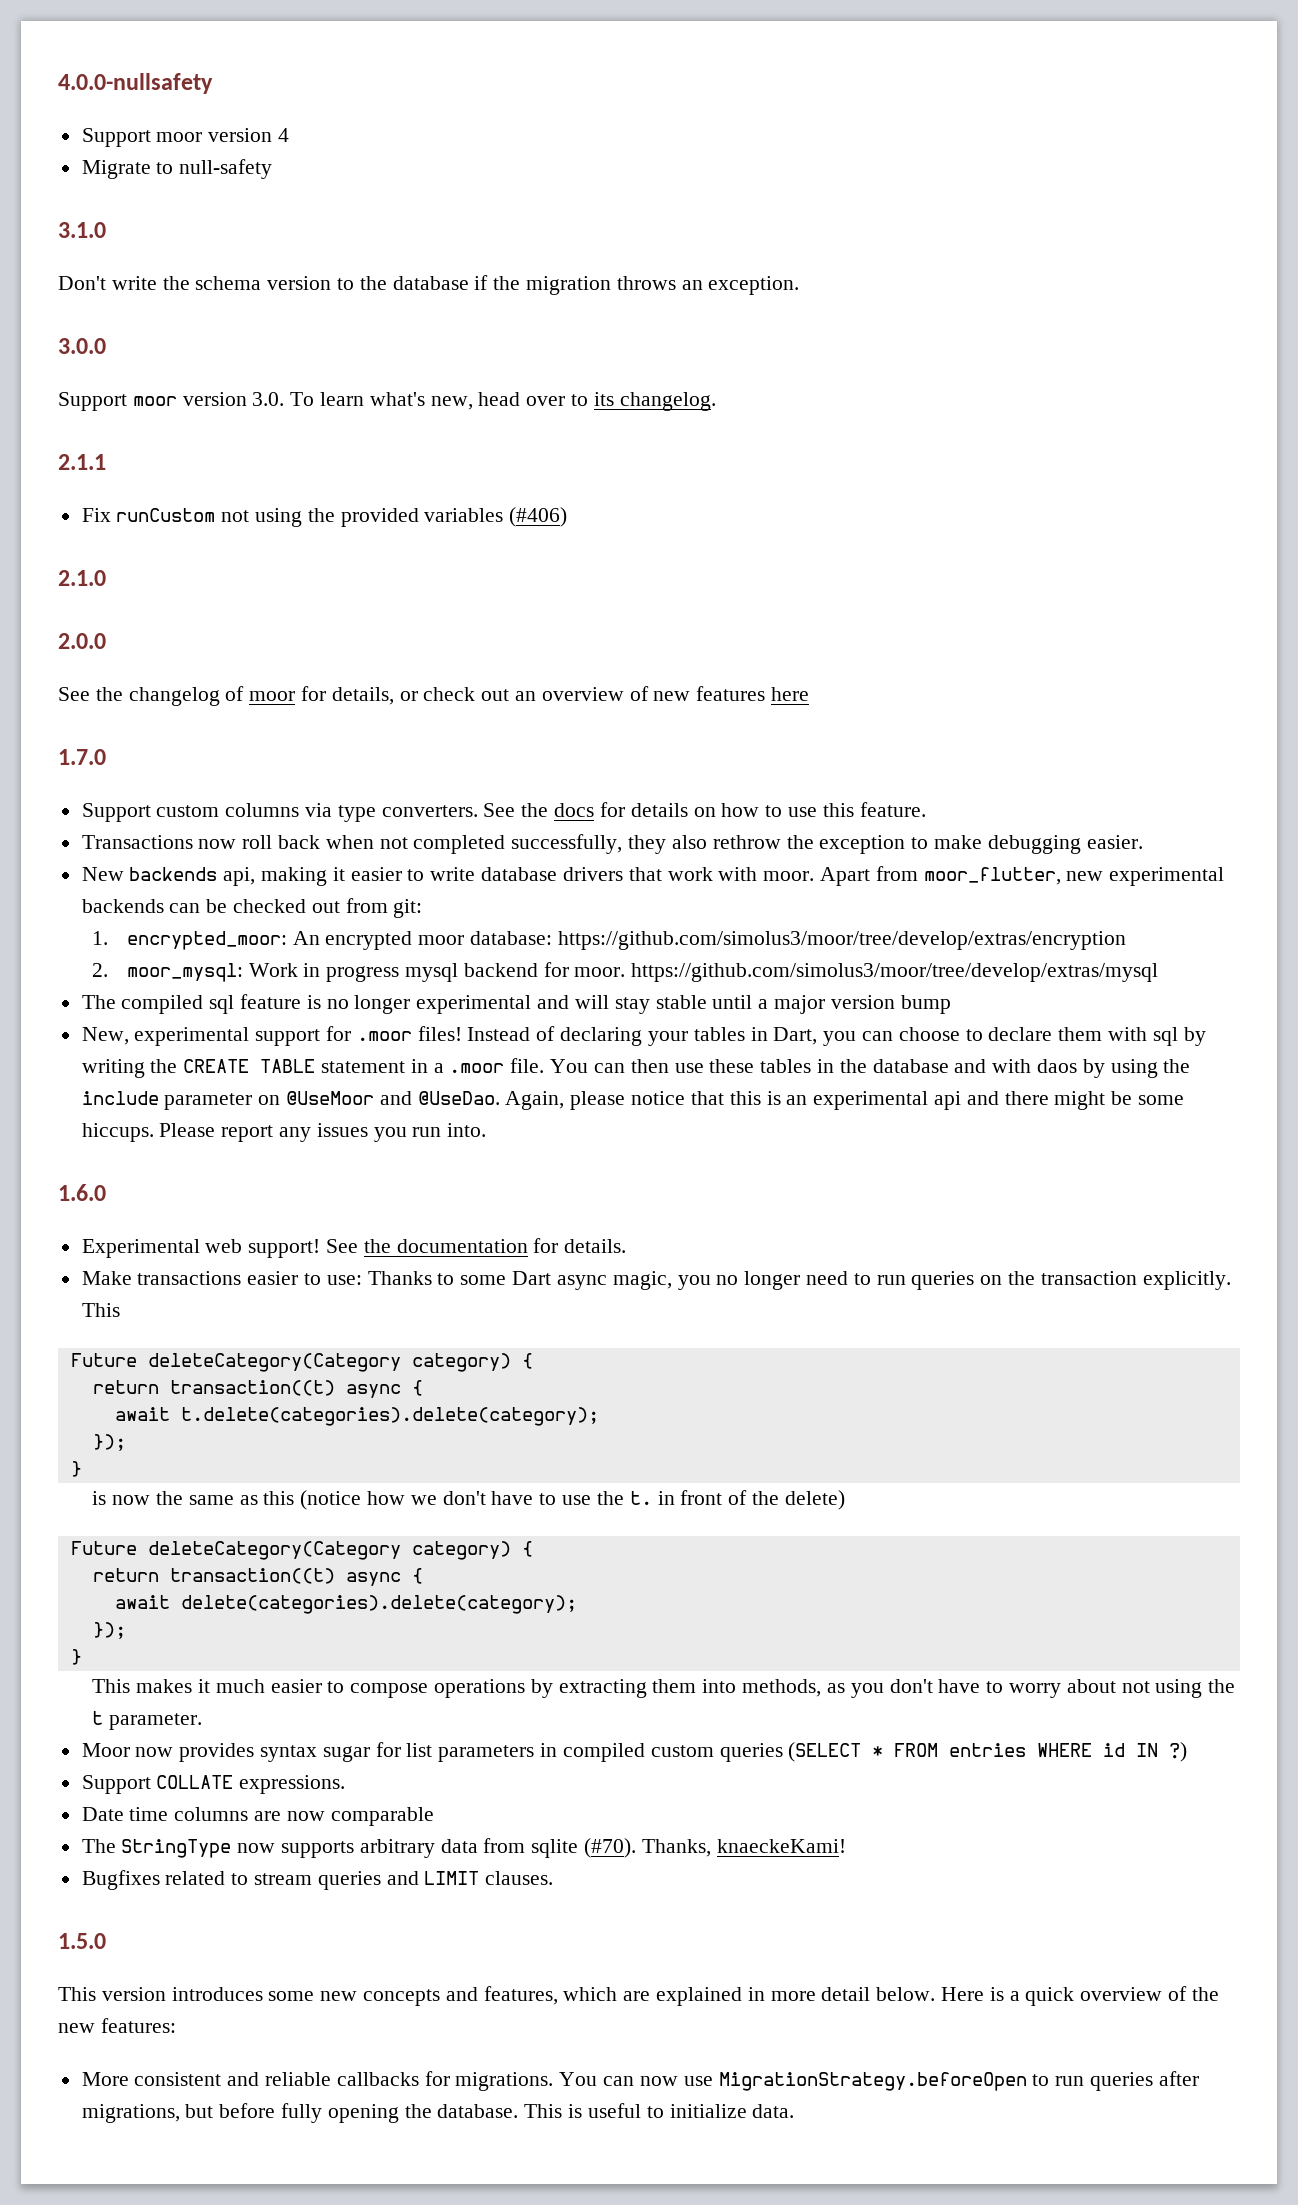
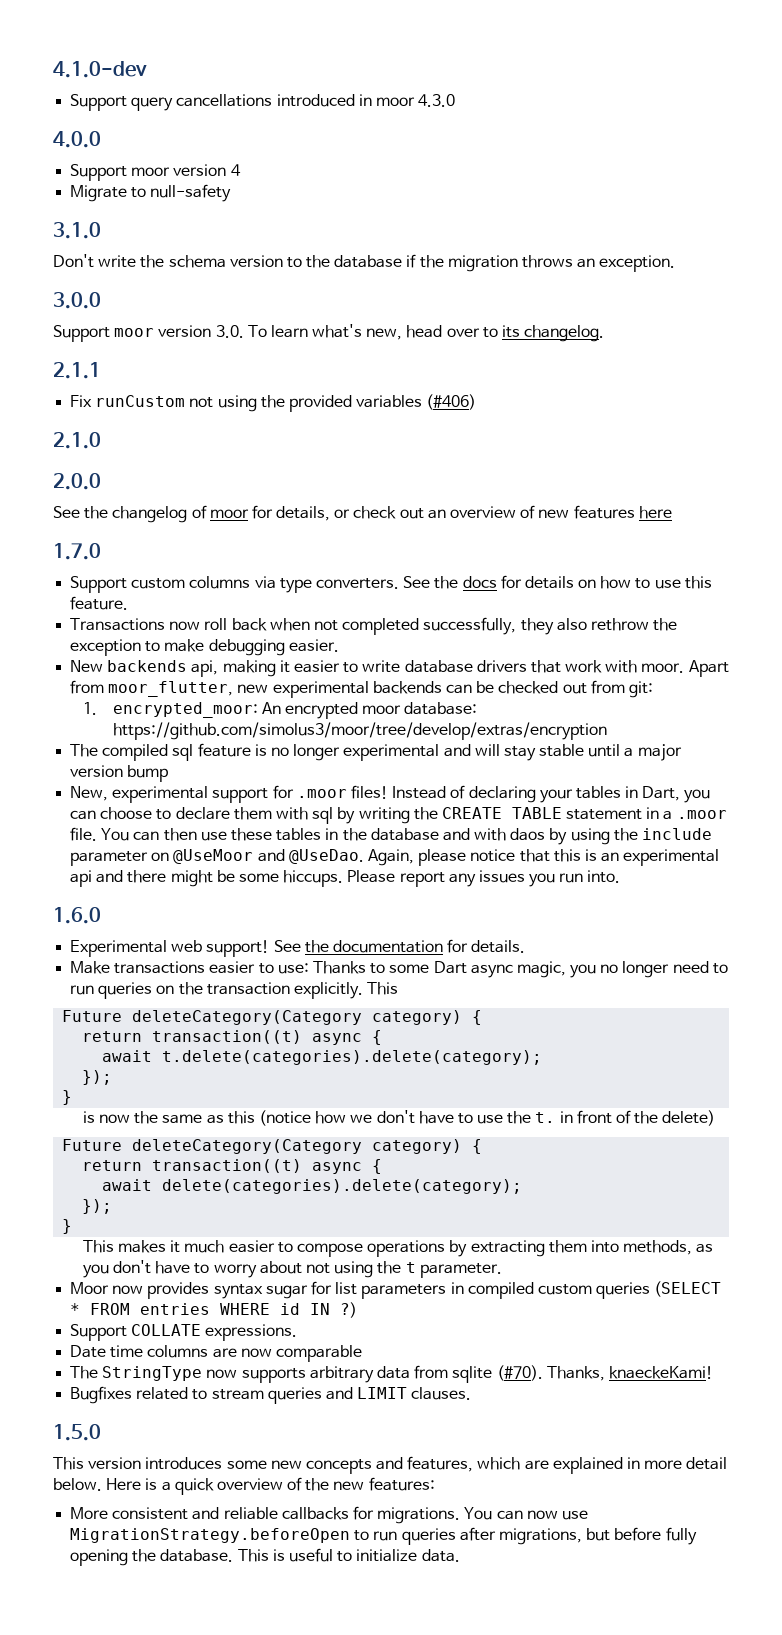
[58,73,213,94] 4.0.0-nullsafety -> [53,61,147,78] [70,94,456,111] [53,131,101,148] 4.1.0-dev // Support query cancellations introduced in moor 4.3.0 // 4.0.0
[92,962,1159,982] // 2. moor_mysql: Work in progress mysql backend for moor. https://github.com/simolus3/moor/tree/develop/extras/mysql -> (607, 731) none

